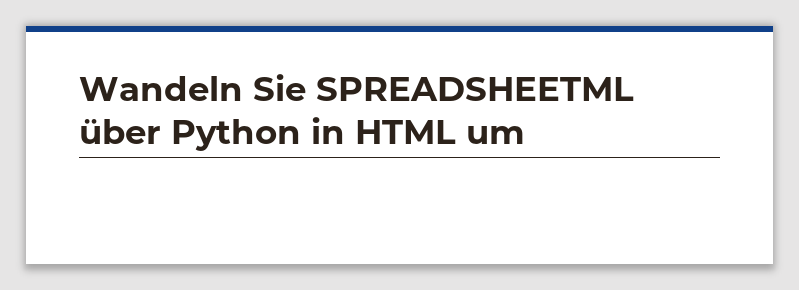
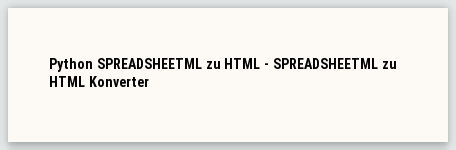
[79,74,634,101] [79,117,525,151] Wandeln Sie SPREADSHEETML über Python in HTML um -> [49,58,397,72] [49,76,149,87] Python SPREADSHEETML zu HTML - SPREADSHEETML zu HTML Konverter

